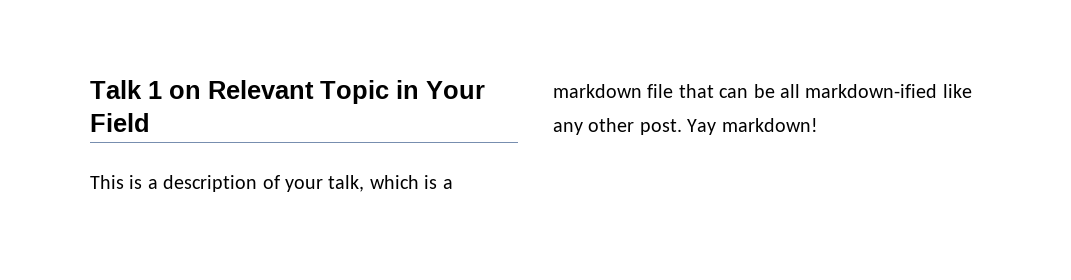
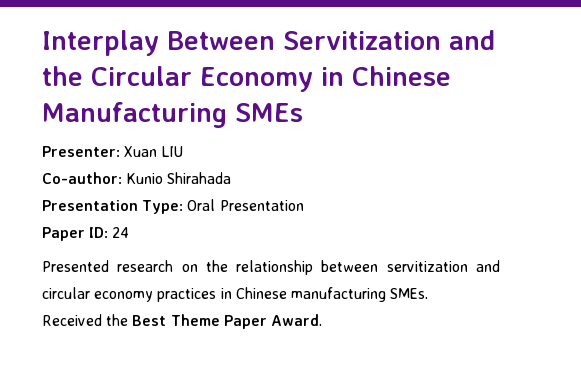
[90,80,485,104] [90,113,150,132] [90,175,453,192] [553,84,972,98] [553,118,818,135] Talk 1 on Relevant Topic in Your Field // This is a description of your talk, which is a markdown file that can be all markdown-ified like any other post. Yay markdown! -> [42,30,495,56] [42,66,451,92] [42,102,303,128] [42,146,184,157] [42,172,232,184] [42,199,304,214] [42,227,130,241] [42,260,500,275] [42,287,429,302] [42,314,322,329] Interplay Between Servitization and the Circular Economy in Chinese Manufacturing SMEs // Presenter: Xuan LIU // Co-author: Kunio Shirahada // Presentation Type: Oral Presentation // Paper ID: 24 // Presented research on the relationship between servitization and circular economy practices in Chinese manufacturing SMEs. // Received the Best Theme Paper Award.

